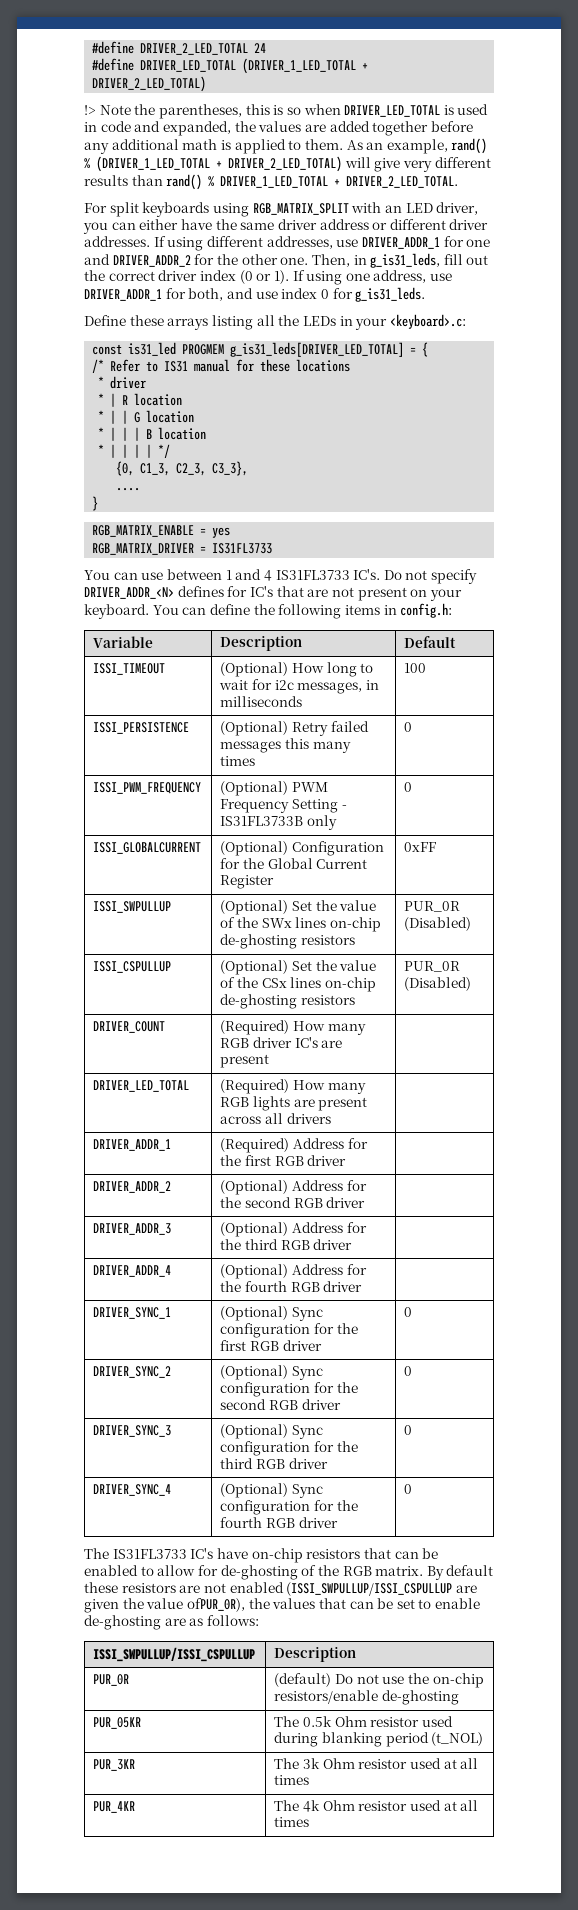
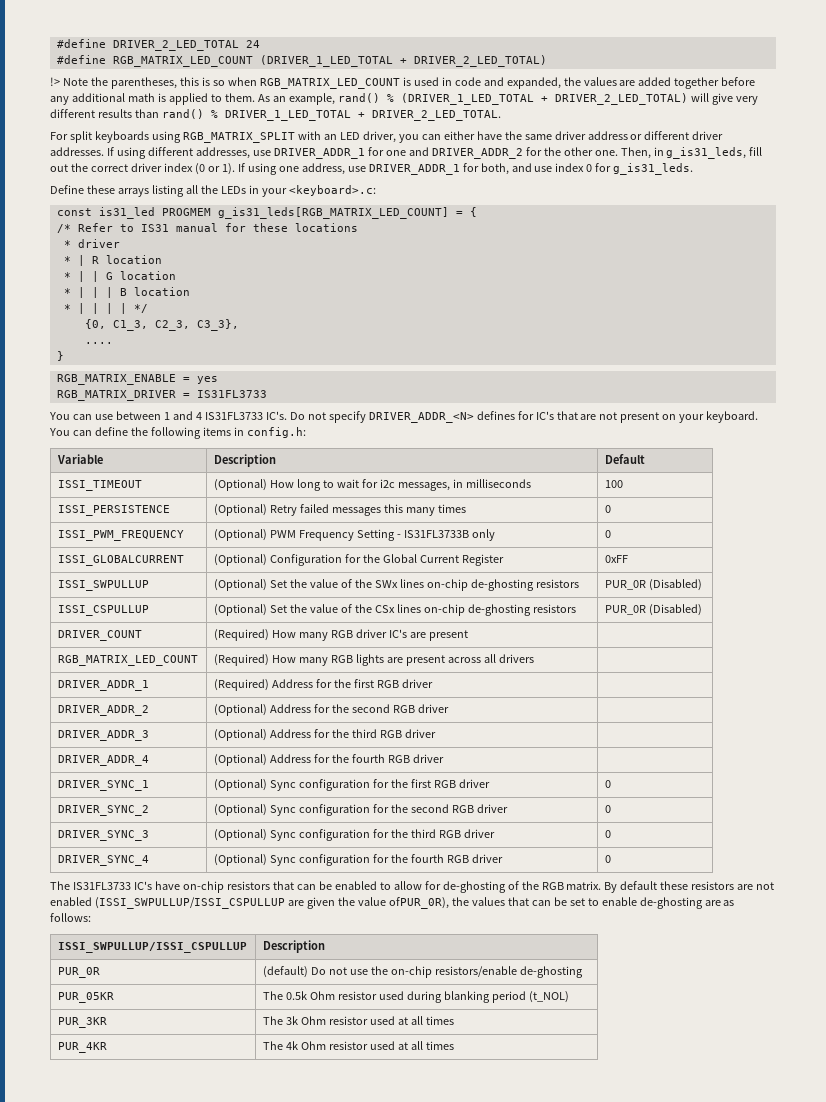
[140,60,237,72] DRIVER_LED_TOTAL -> [112,56,253,67] RGB_MATRIX_LED_COUNT
[344,105,441,117] DRIVER_LED_TOTAL -> [259,78,400,89] RGB_MATRIX_LED_COUNT
[230,342,405,357] g_is31_leds[DRIVER_LED_TOTAL] -> [217,207,449,219] g_is31_leds[RGB_MATRIX_LED_COUNT]
[93,1080,190,1092] DRIVER_LED_TOTAL -> [57,655,198,666] RGB_MATRIX_LED_COUNT

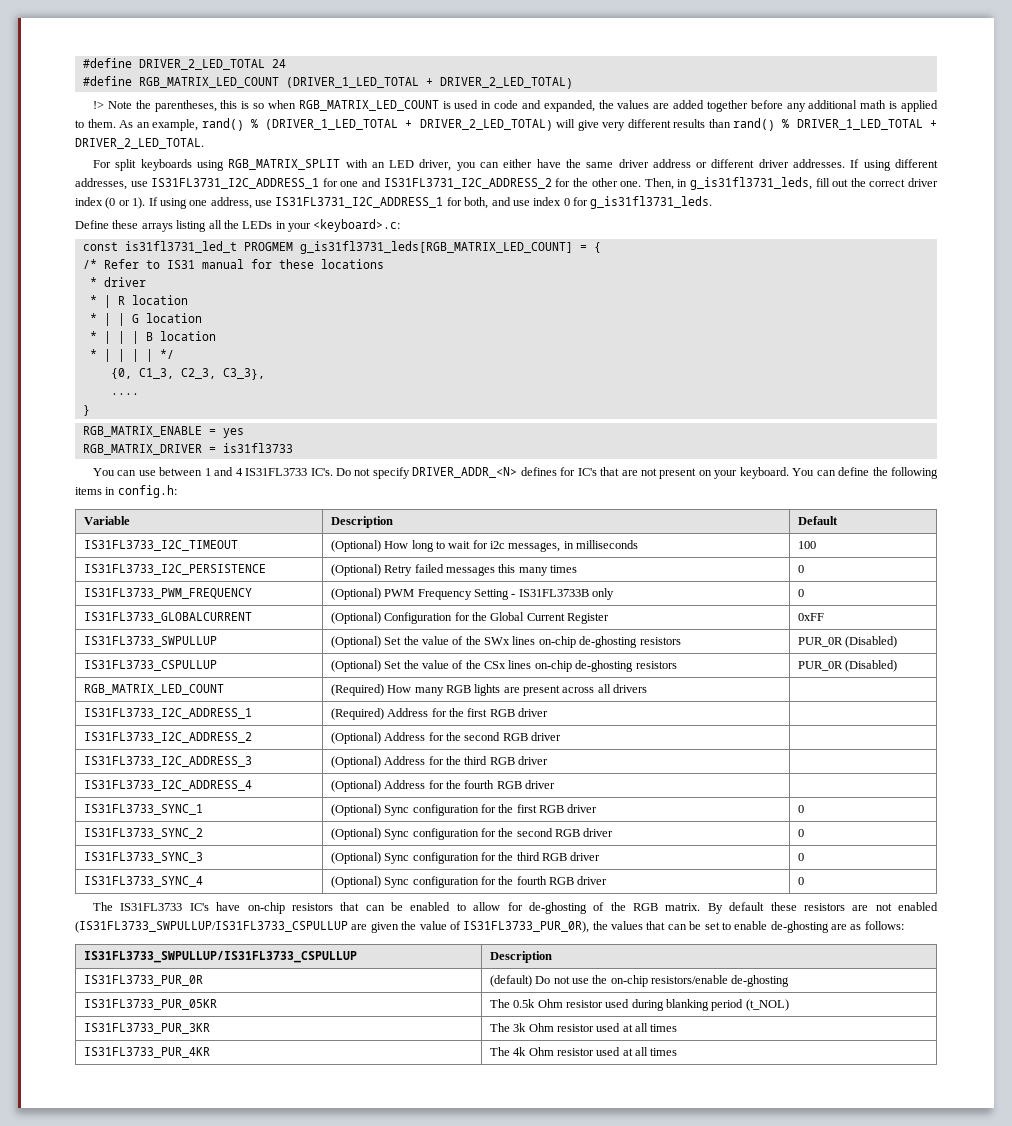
[273,148,365,159] DRIVER_ADDR_1 -> [151,178,320,189] IS31FL3731_I2C_ADDRESS_1
[431,148,523,159] DRIVER_ADDR_2 -> [383,178,552,189] IS31FL3731_I2C_ADDRESS_2
[666,147,747,159] g_is31_leds, -> [689,177,812,190] g_is31fl3731_leds,
[368,164,460,175] DRIVER_ADDR_1 -> [275,197,444,208] IS31FL3731_I2C_ADDRESS_1
[613,163,694,175] g_is31_leds. -> [590,196,713,209] g_is31fl3731_leds.
[98,207,449,219] is31_led PROGMEM g_is31_leds[RGB_MATRIX_LED_COUNT] -> [124,241,573,254] is31fl3731_led_t PROGMEM g_is31fl3731_leds[RGB_MATRIX_LED_COUNT]
[196,390,267,398] IS31FL3733 -> [222,443,293,453] is31fl3733
[57,480,142,491] ISSI_TIMEOUT -> [83,540,238,551] IS31FL3733_I2C_TIMEOUT
[57,505,170,516] ISSI_PERSISTENCE -> [83,564,266,575] IS31FL3733_I2C_PERSISTENCE
[57,530,184,541] ISSI_PWM_FREQUENCY -> [83,588,252,599] IS31FL3733_PWM_FREQUENCY
[57,555,184,566] ISSI_GLOBALCURRENT -> [83,612,252,623] IS31FL3733_GLOBALCURRENT
[57,580,149,591] ISSI_SWPULLUP -> [83,636,217,647] IS31FL3733_SWPULLUP
[57,605,149,616] ISSI_CSPULLUP -> [83,660,217,671] IS31FL3733_CSPULLUP
[57,630,142,641] [213,629,468,641] // DRIVER_COUNT | (Required) How many RGB driver IC's are present | -> (898, 666) none
[57,680,149,691] DRIVER_ADDR_1 -> [83,708,252,719] IS31FL3733_I2C_ADDRESS_1
[57,705,149,716] DRIVER_ADDR_2 -> [83,732,252,743] IS31FL3733_I2C_ADDRESS_2
[57,730,149,741] DRIVER_ADDR_3 -> [83,756,252,767] IS31FL3733_I2C_ADDRESS_3
[57,755,149,766] DRIVER_ADDR_4 -> [83,780,252,791] IS31FL3733_I2C_ADDRESS_4
[57,780,149,791] DRIVER_SYNC_1 -> [83,804,203,815] IS31FL3733_SYNC_1
[57,805,149,816] DRIVER_SYNC_2 -> [83,828,203,839] IS31FL3733_SYNC_2
[57,830,149,841] DRIVER_SYNC_3 -> [83,852,203,863] IS31FL3733_SYNC_3
[57,855,149,866] DRIVER_SYNC_4 -> [83,876,203,887] IS31FL3733_SYNC_4
[94,897,285,909] (ISSI_SWPULLUP/ISSI_CSPULLUP -> [75,921,348,933] (IS31FL3733_SWPULLUP/IS31FL3733_CSPULLUP
[388,897,449,909] ofPUR_0R), -> [449,921,590,933] of IS31FL3733_PUR_0R),
[57,942,247,953] ISSI_SWPULLUP/ISSI_CSPULLUP -> [83,951,357,963] IS31FL3733_SWPULLUP/IS31FL3733_CSPULLUP
[57,967,100,978] PUR_0R -> [83,975,203,986] IS31FL3733_PUR_0R
[57,992,114,1003] PUR_05KR -> [83,999,217,1010] IS31FL3733_PUR_05KR
[57,1017,107,1028] PUR_3KR -> [83,1023,210,1034] IS31FL3733_PUR_3KR
[57,1042,107,1053] PUR_4KR -> [83,1047,210,1058] IS31FL3733_PUR_4KR

